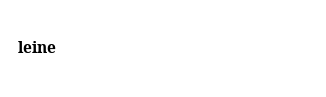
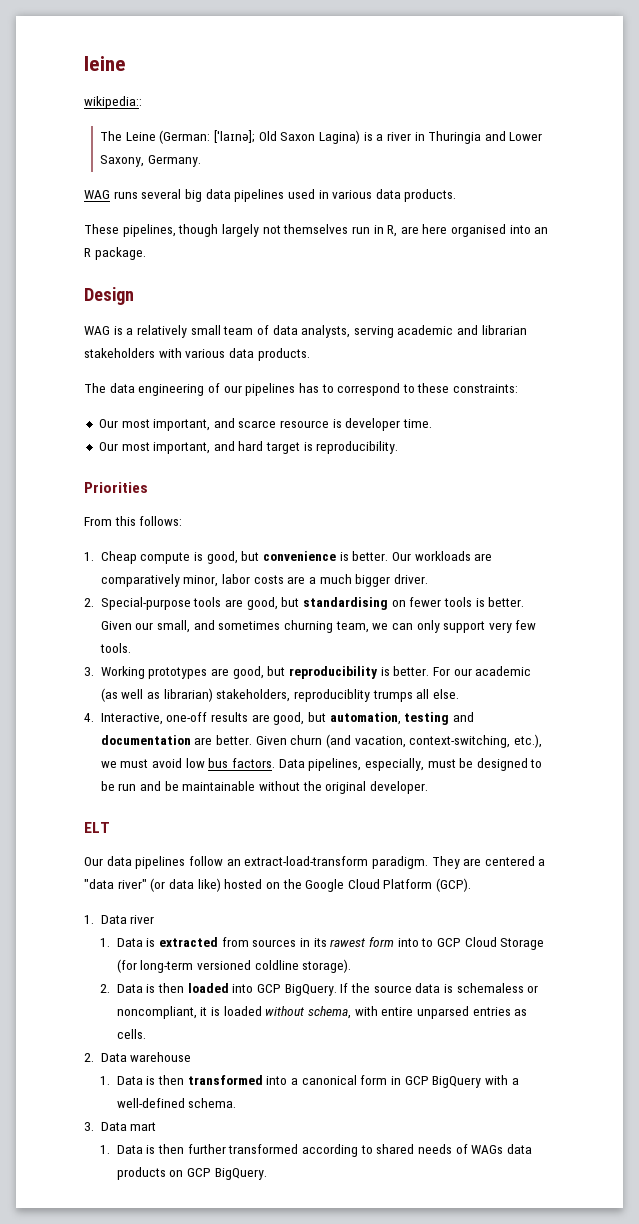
(56, 47) none -> [84,96,142,109] [100,130,543,144] [100,155,201,167] [84,189,457,202] [84,224,549,237] [84,247,146,260] [84,287,134,305] [84,325,527,338] [84,348,310,361] [84,383,519,396] [98,418,433,431] [98,441,399,454] [84,482,148,493] [84,516,183,526] [84,551,493,564] [100,574,428,587] [84,597,525,610] [100,620,537,633] [99,643,131,653] [84,666,532,679] [100,688,459,702] [84,712,474,725] [100,734,542,748] [100,758,543,771] [100,781,428,794] [84,822,110,833] [84,856,546,869] [84,878,472,892] [84,915,155,924] [100,937,545,950] [116,959,352,973] [100,983,539,996] [116,1006,528,1019] [116,1029,146,1039] [84,1052,192,1062] [100,1075,519,1088] [116,1098,237,1108] [84,1122,157,1131] [100,1144,532,1157] [116,1167,267,1180] // wikipedia:: // The Leine (German: [ˈlaɪnə]; Old Saxon Lagina) is a river in Thuringia and Lower Saxony, Germany. // WAG runs several big data pipelines used in various data products. // These pipelines, though largely not themselves run in R, are here organised into an R package. // Design // WAG is a relatively small team of data analysts, serving academic and librarian stakeholders with various data products. // The data engineering of our pipelines has to correspond to these constraints: // Our most important, and scarce resource is developer time. // Our most important, and hard target is reproducibility. // Priorities // From this follows: // 1. Cheap compute is good, but convenience is better. Our workloads are comparatively minor, labor costs are a much bigger driver. // 2. Special-purpose tools are good, but standardising on fewer tools is better. Given our small, and sometimes churning team, we can only support very few tools. // 3. Working prototypes are good, but reproducibility is better. For our academic (as well as librarian) stakeholders, reproduciblity trumps all else. // 4. Interactive, one-off results are good, but automation, testing and documentation are better. Given churn (and vacation, context-switching, etc.), we must avoid low bus factors. Data pipelines, especially, must be designed to be run and be maintainable without the original developer. // ELT // Our data pipelines follow an extract-load-transform paradigm. They are centered a "data river" (or data like) hosted on the Google Cloud Platform (GCP). // 1. Data river // 1. Data is extracted from sources in its rawest form into to GCP Cloud Storage (for long-term versioned coldline storage). // 2. Data is then loaded into GCP BigQuery. If the source data is schemaless or noncompliant, it is loaded without schema, with entire unparsed entries as cells. // 2. Data warehouse // 1. Data is then transformed into a canonical form in GCP BigQuery with a well-defined schema. // 3. Data mart // 1. Data is then further transformed according to shared needs of WAGs data products on GCP BigQuery.

